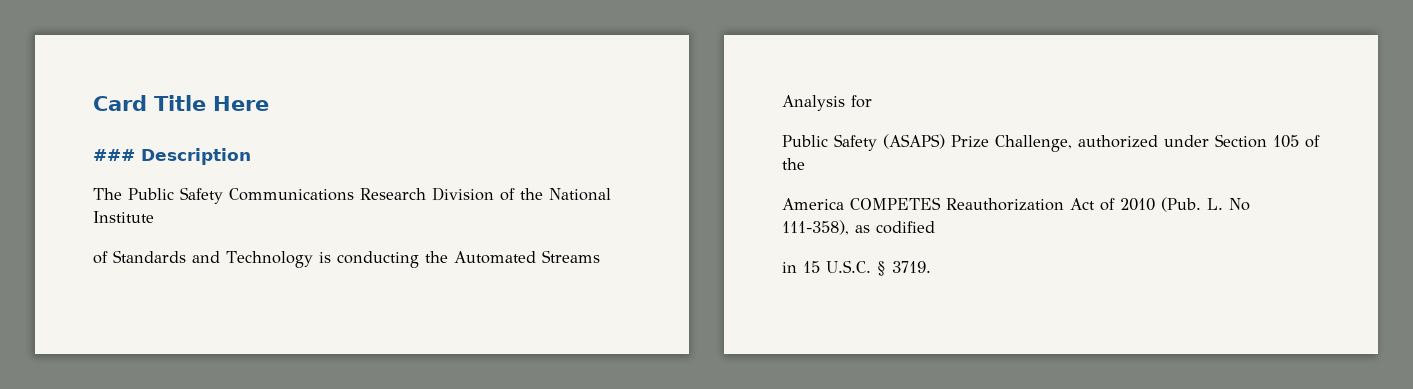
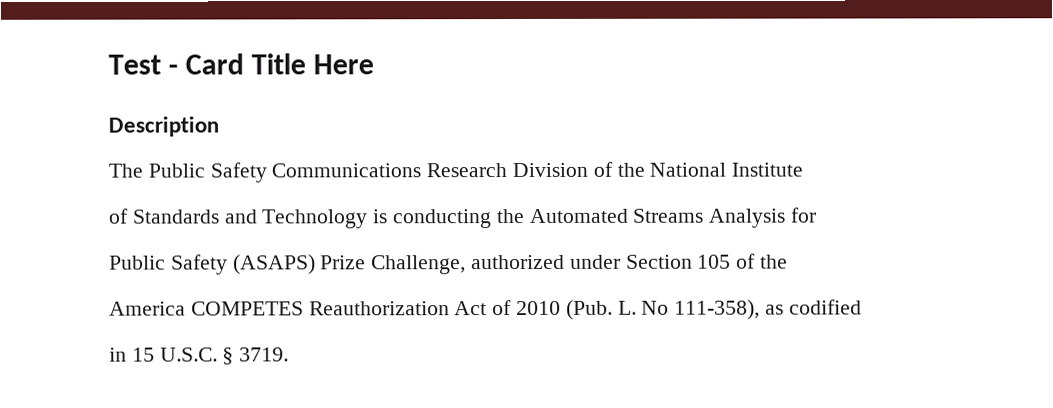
(93, 103) none -> [108,54,178,75] Test -
[93,149,135,161] ### -> (374, 64) none

